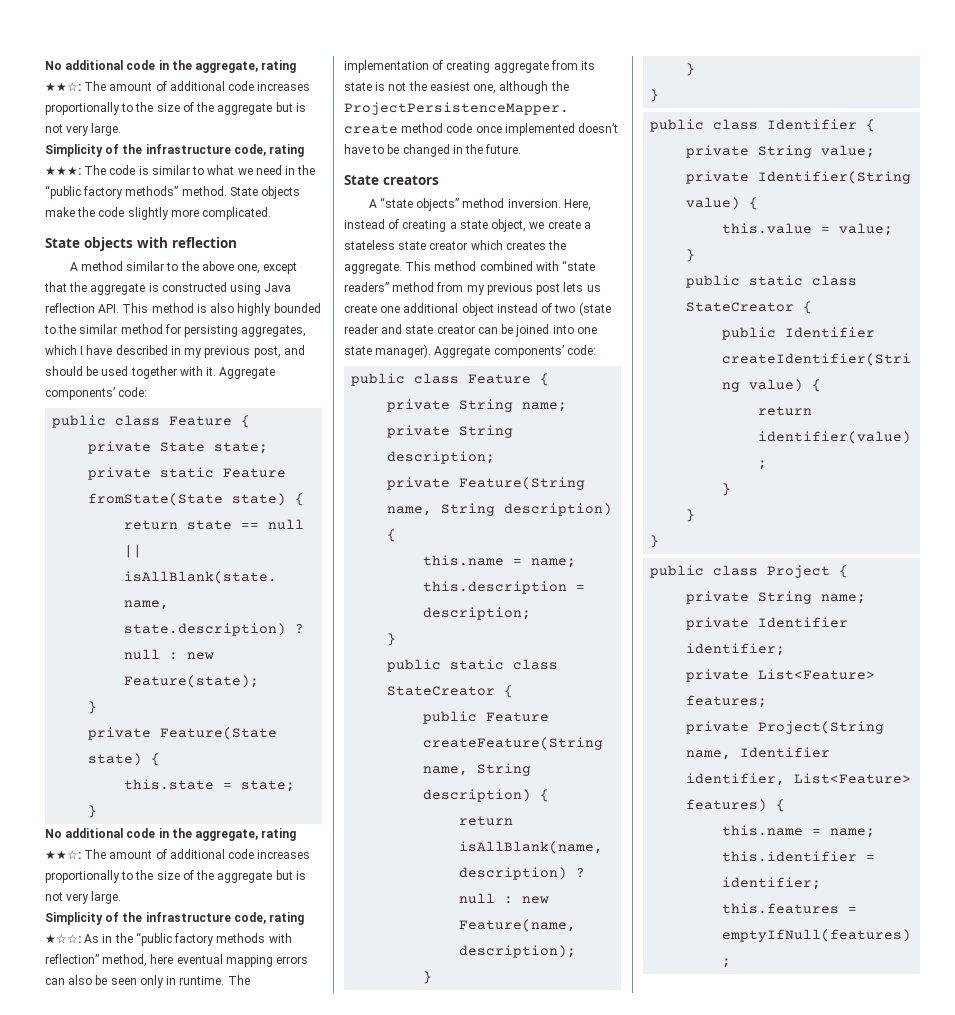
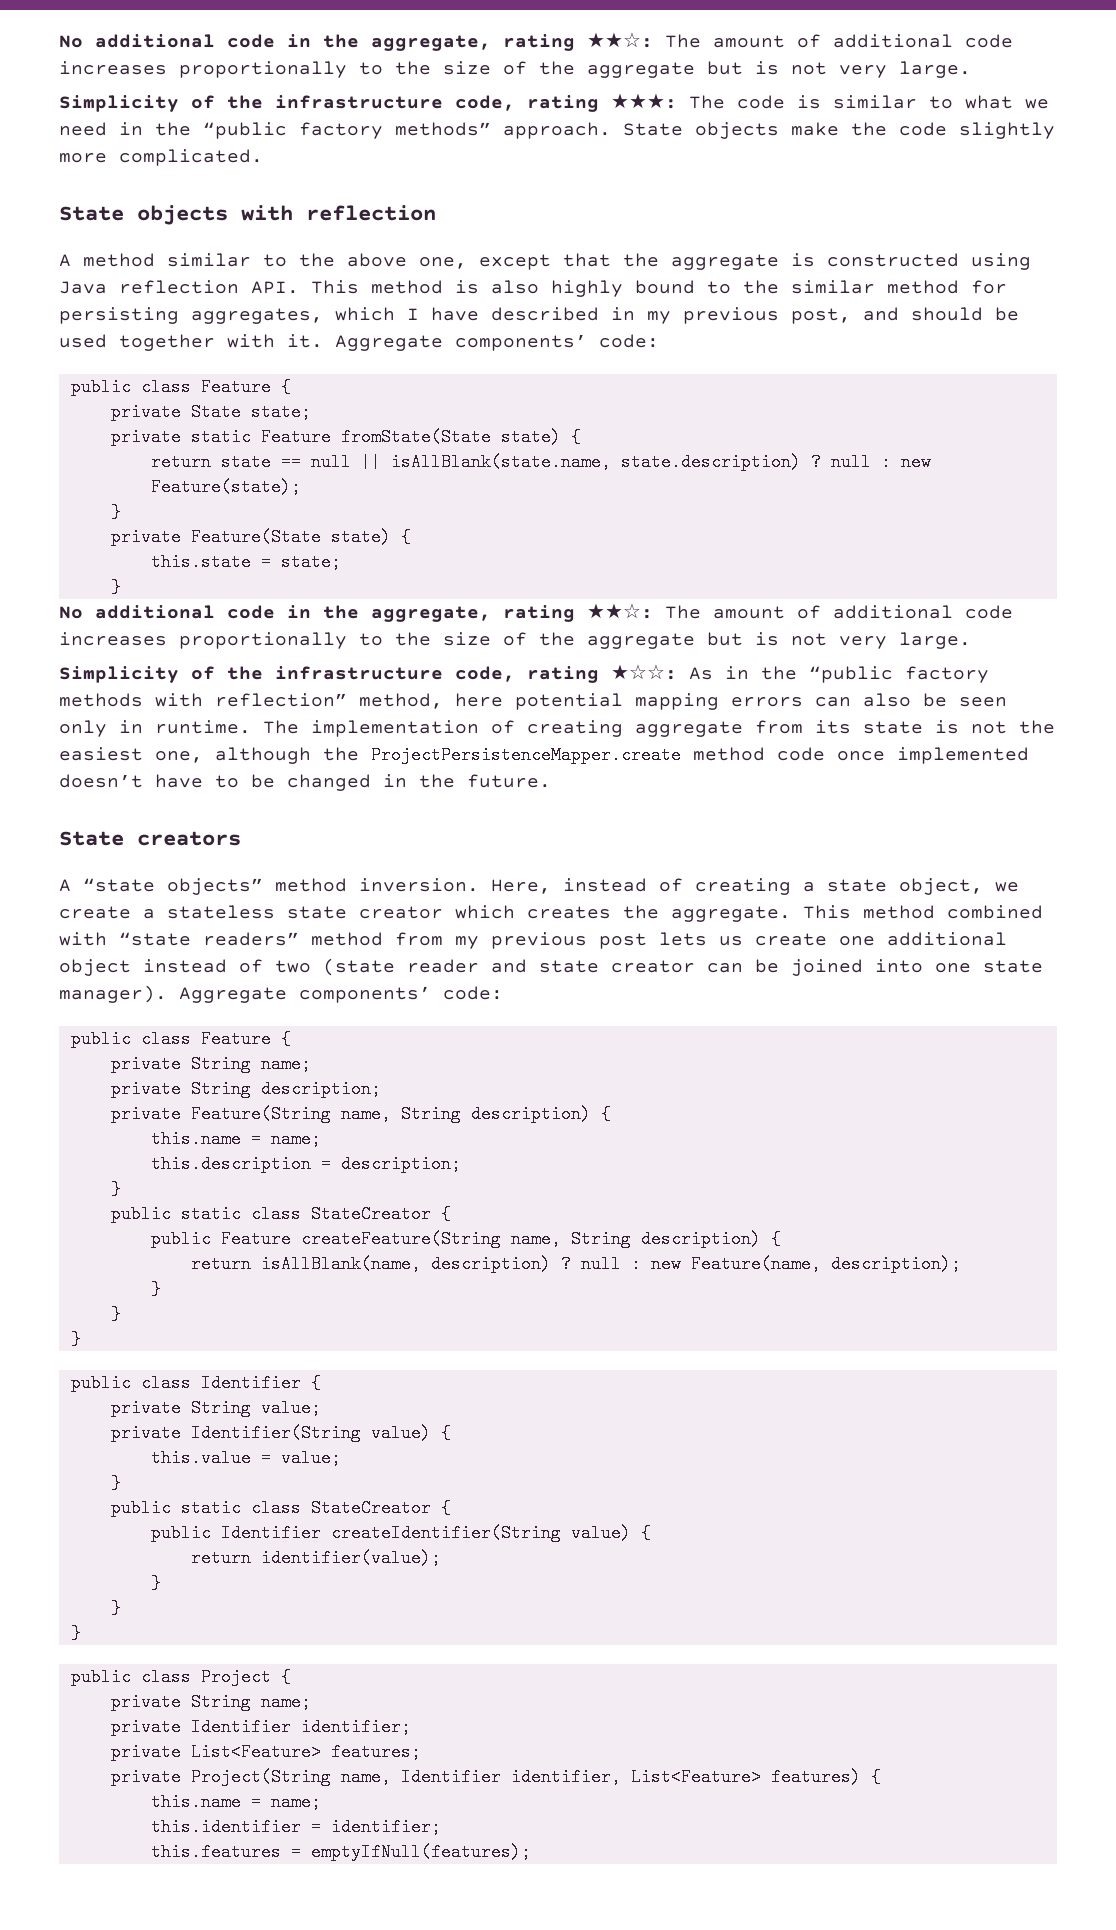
[181,186,227,196] method. -> [503,122,611,139] approach.
[273,303,321,313] bounded -> [635,280,695,294] bound
[176,954,223,964] eventual -> [515,693,623,710] potential

